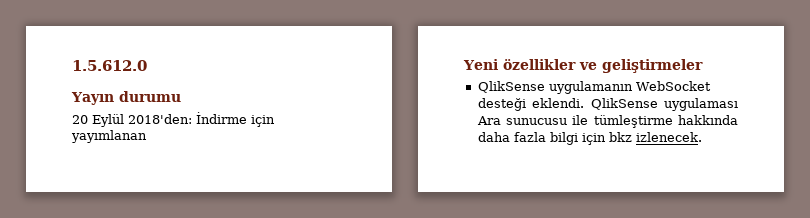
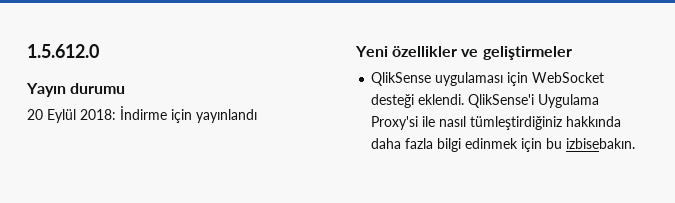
[128,114,192,124] 2018'den: -> [80,109,116,120] 2018:
[71,130,147,143] yayımlanan -> [196,109,257,123] yayınlandı
[548,81,633,94] uygulamanın -> [435,72,529,86] uygulaması için
[590,98,738,111] [476,115,738,128] [477,132,702,145] QlikSense uygulaması Ara sunucusu ile tümleştirme hakkında daha fazla bilgi için bkz izlenecek. -> [468,94,600,108] [371,116,622,130] [371,138,636,152] QlikSense'i Uygulama Proxy'si ile nasıl tümleştirdiğiniz hakkında daha fazla bilgi edinmek için bu izbisebakın.

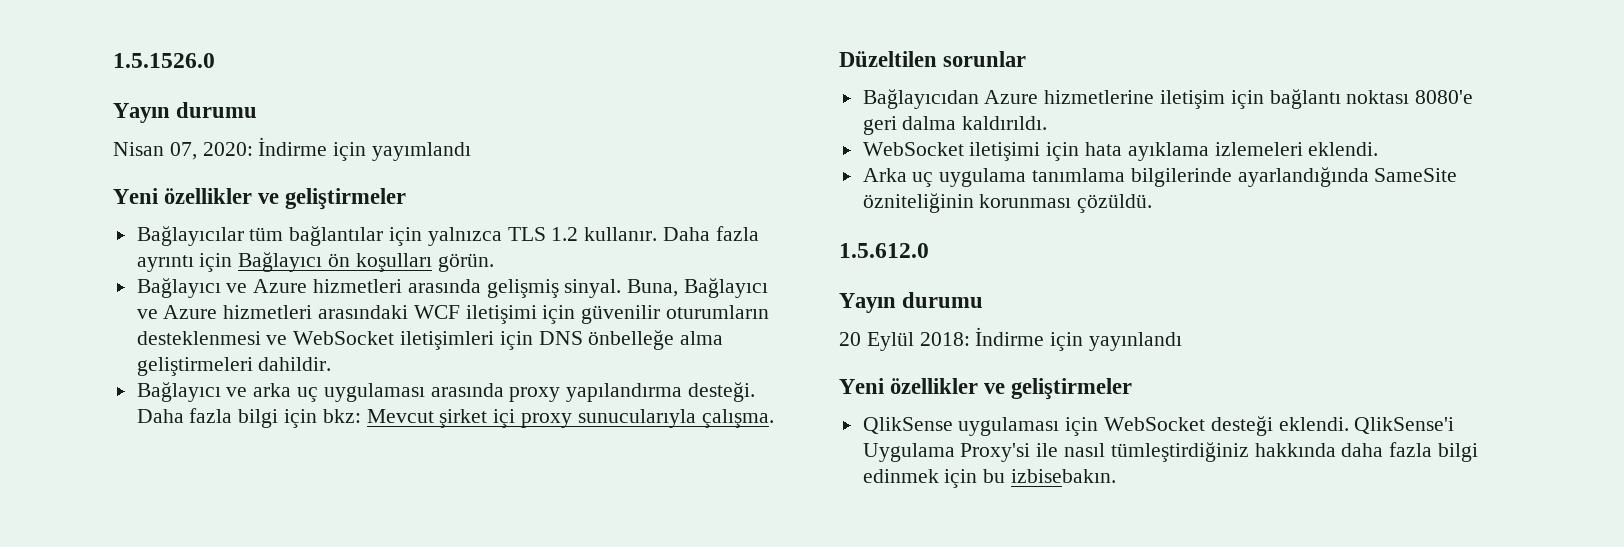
(27, 51) none -> [113,53,215,68] [113,102,258,123] [113,137,472,161] [113,188,407,210] [136,226,759,246] [136,252,494,272] [136,278,769,298] [136,305,770,324] [136,330,724,350] [136,357,332,376] [136,382,756,402] [136,408,774,428] [839,51,1027,67] [862,89,1474,109] [862,116,1048,135] [862,142,1379,161] [862,167,1458,187] [862,193,1153,213] 1.5.1526.0 // Yayın durumu // Nisan 07, 2020: İndirme için yayımlandı // Yeni özellikler ve geliştirmeler // Bağlayıcılar tüm bağlantılar için yalnızca TLS 1.2 kullanır. Daha fazla ayrıntı için Bağlayıcı ön koşulları görün. // Bağlayıcı ve Azure hizmetleri arasında gelişmiş sinyal. Buna, Bağlayıcı ve Azure hizmetleri arasındaki WCF iletişimi için güvenilir oturumların desteklenmesi ve WebSocket iletişimleri için DNS önbelleğe alma geliştirmeleri dahildir. // Bağlayıcı ve arka uç uygulaması arasında proxy yapılandırma desteği. Daha fazla bilgi için bkz: Mevcut şirket içi proxy sunucularıyla çalışma. // Düzeltilen sorunlar // Bağlayıcıdan Azure hizmetlerine iletişim için bağlantı noktası 8080'e geri dalma kaldırıldı. // WebSocket iletişimi için hata ayıklama izlemeleri eklendi. // Arka uç uygulama tanımlama bilgilerinde ayarlandığında SameSite özniteliğinin korunması çözüldü. //

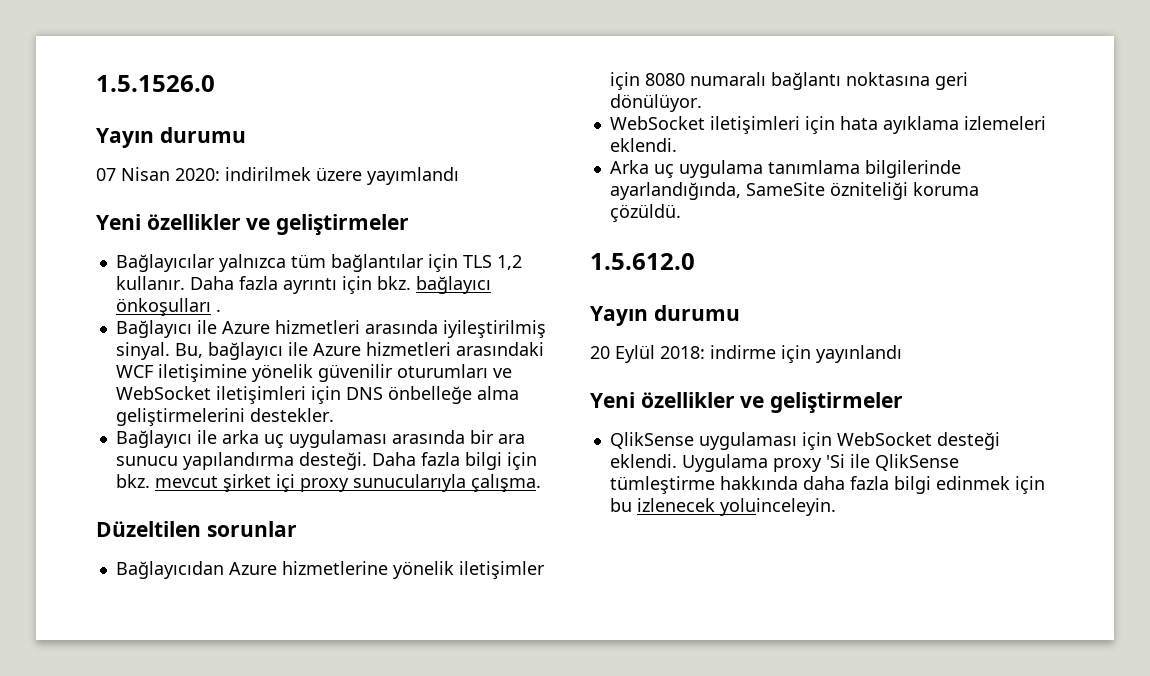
[113,137,367,161] Nisan 07, 2020: İndirme için -> [96,167,362,181] 07 Nisan 2020: indirilmek üzere
(244, 236) none -> [218,254,286,272] yalnızca
[427,227,579,246] yalnızca TLS 1.2 -> [462,255,522,270] TLS 1,2
[238,252,494,272] [136,278,248,298] Bağlayıcı ön koşulları görün. // Bağlayıcı ve -> [376,276,491,294] [115,298,221,316] [115,320,217,338] bkz. bağlayıcı önkoşulları . // Bağlayıcı ile
[486,278,769,298] [136,305,770,324] [136,331,261,345] gelişmiş sinyal. Buna, Bağlayıcı ve Azure hizmetleri arasındaki WCF iletişimi için güvenilir oturumların desteklenmesi -> [442,320,546,338] [115,342,544,360] [115,364,488,382] iyileştirilmiş sinyal. Bu, bağlayıcı ile Azure hizmetleri arasındaki WCF iletişimine yönelik güvenilir oturumları
[136,357,332,376] [136,382,248,402] geliştirmeleri dahildir. // Bağlayıcı ve -> [115,408,334,426] [115,430,217,448] geliştirmelerini destekler. // Bağlayıcı ile
[509,387,561,402] proxy -> [469,430,525,444] [115,456,178,466] bir ara sunucu
[322,409,434,423] bkz: Mevcut -> [115,474,218,488] bkz. mevcut
[1160,89,1474,109] [862,116,1048,135] [862,142,1041,161] iletişim için bağlantı noktası 8080'e geri dalma kaldırıldı. // WebSocket iletişimi -> [392,561,545,579] [609,72,968,90] [609,94,702,112] [609,116,800,134] yönelik iletişimler için 8080 numaralı bağlantı noktasına geri dönülüyor. // WebSocket iletişimleri
[1237,167,1458,187] [862,193,1072,213] ayarlandığında SameSite özniteliğinin korunması -> [609,182,979,200] ayarlandığında, SameSite özniteliği koruma
[975,327,1045,346] İndirme -> [710,345,776,359] indirme
[1354,417,1455,434] [862,442,1249,462] QlikSense'i Uygulama Proxy'si ile nasıl tümleştirdiğiniz -> [681,454,959,472] [609,476,715,494] Uygulama proxy 'Si ile QlikSense tümleştirme
[1011,469,1117,483] izbisebakın. -> [636,498,836,516] izlenecek yoluinceleyin.

